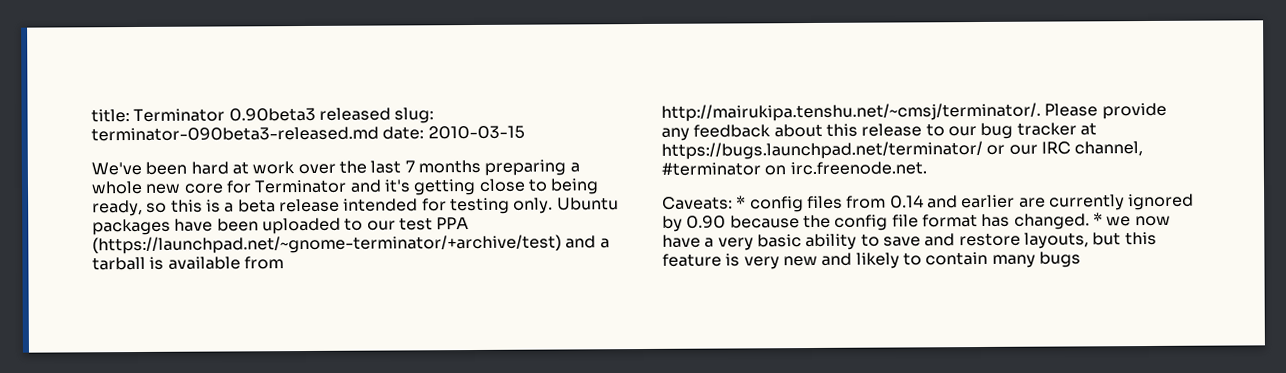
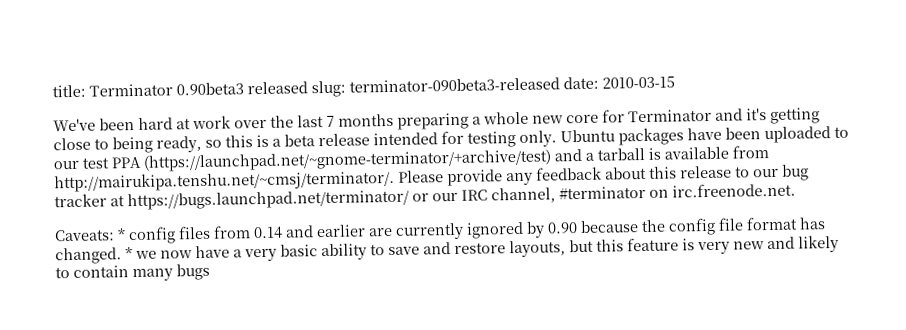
[91,126,379,142] terminator-090beta3-released.md -> [349,77,560,93] terminator-090beta3-released

